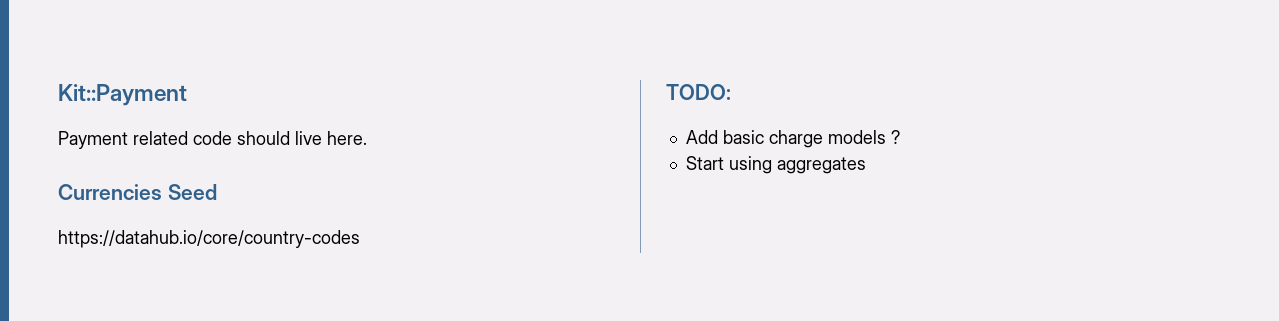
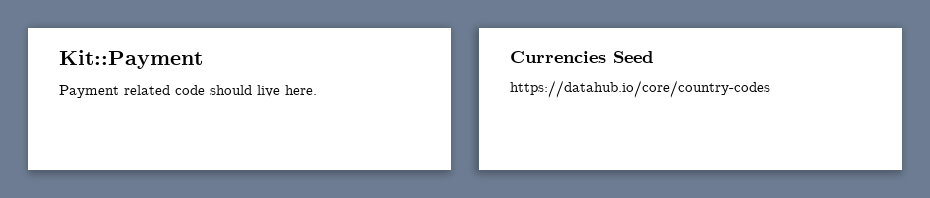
[666,84,731,100] [685,130,900,148] [685,156,866,174] // TODO: // Add basic charge models ? // Start using aggregates -> (770, 89) none

